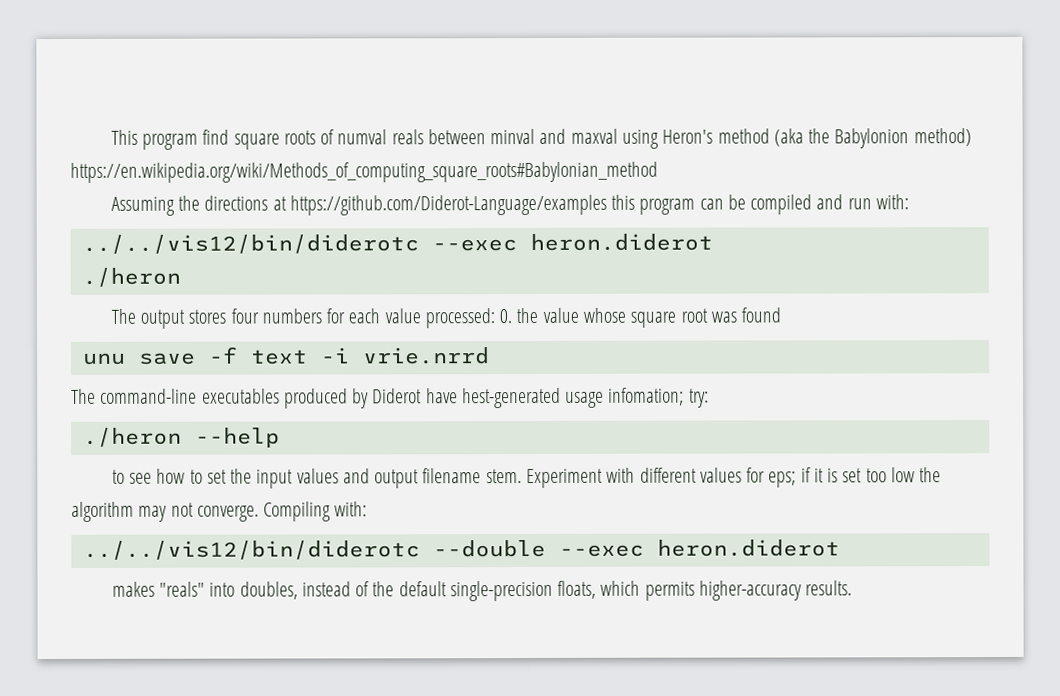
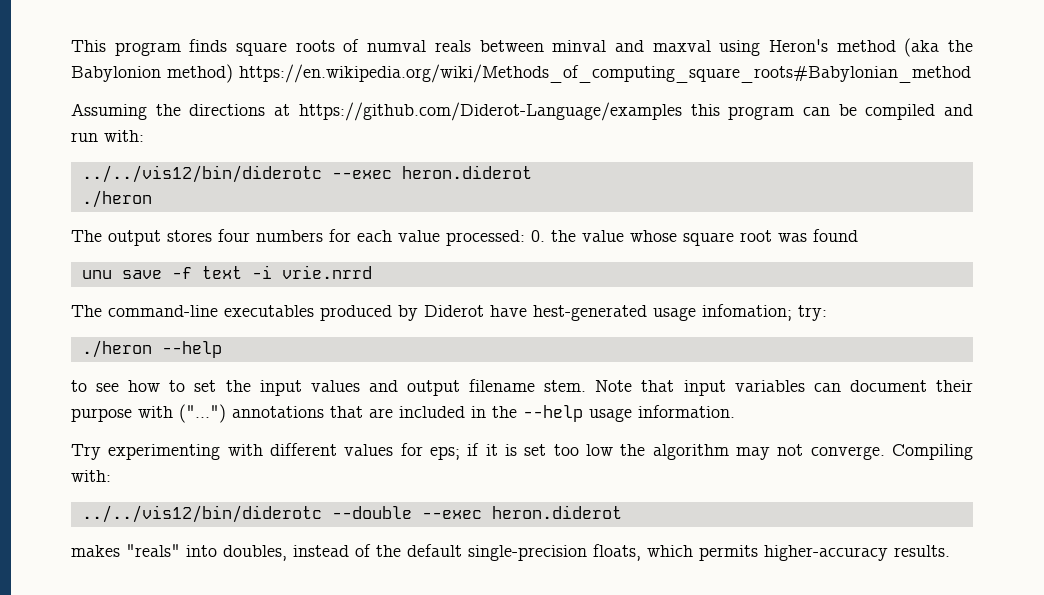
[202,129,230,145] find -> [189,39,228,52] finds
[526,468,604,489] Experiment -> [595,380,973,396] [71,404,735,423] [71,444,221,460] Note that input variables can document their purpose with ("...") annotations that are included in the --help usage information. // Try experimenting

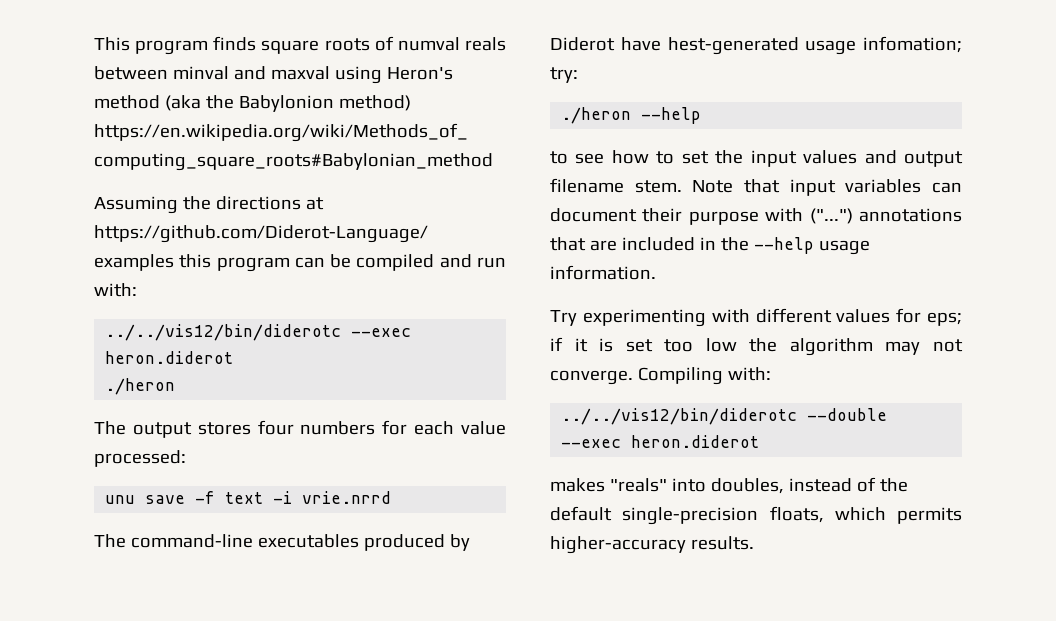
[531,229,858,246] 0. the value whose square root was found -> (186, 458) none

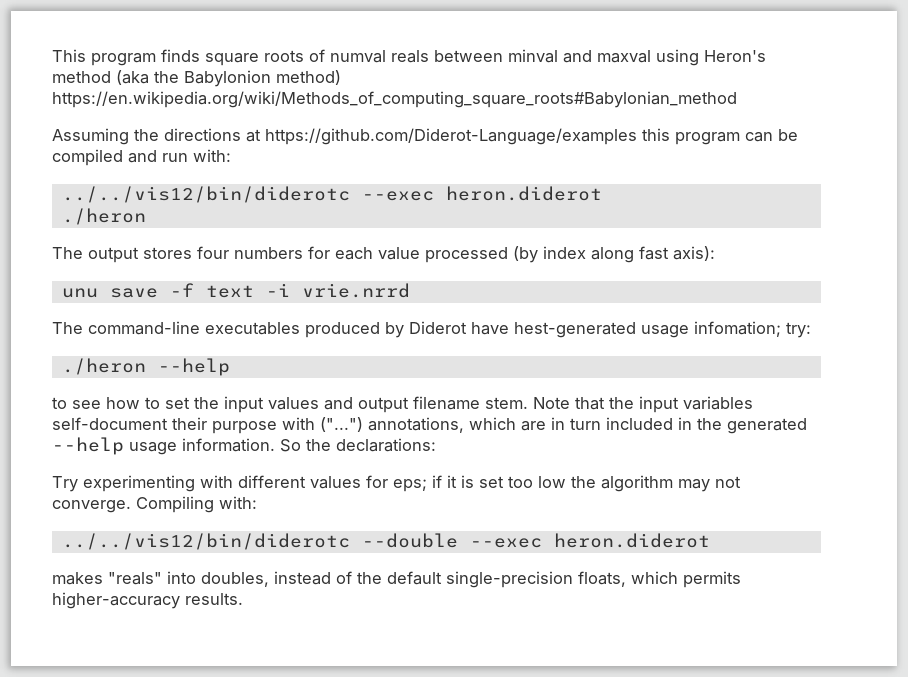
[94,450,186,467] processed: -> [425,246,715,263] processed (by index along fast axis):
(780, 186) none -> [609,397,634,409] the
[932,182,963,193] [550,208,637,222] can document -> [52,417,168,430] self-document
[859,208,962,222] [550,237,617,251] annotations that are -> [368,417,601,433] annotations, which are in turn
(749, 244) none -> [727,418,807,434] generated
(656, 272) none -> [280,438,436,452] So the declarations:

